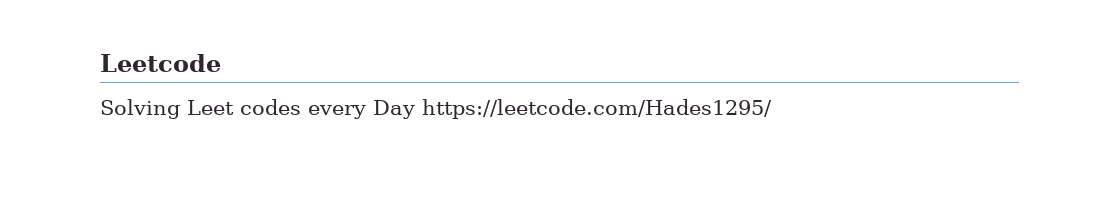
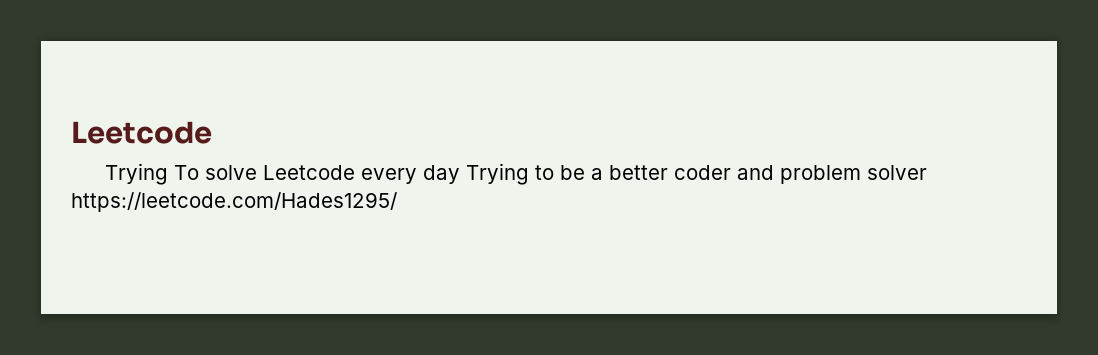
[100,99,415,119] Solving Leet codes every Day -> [104,163,927,185] Trying To solve Leetcode every day Trying to be a better coder and problem solver

